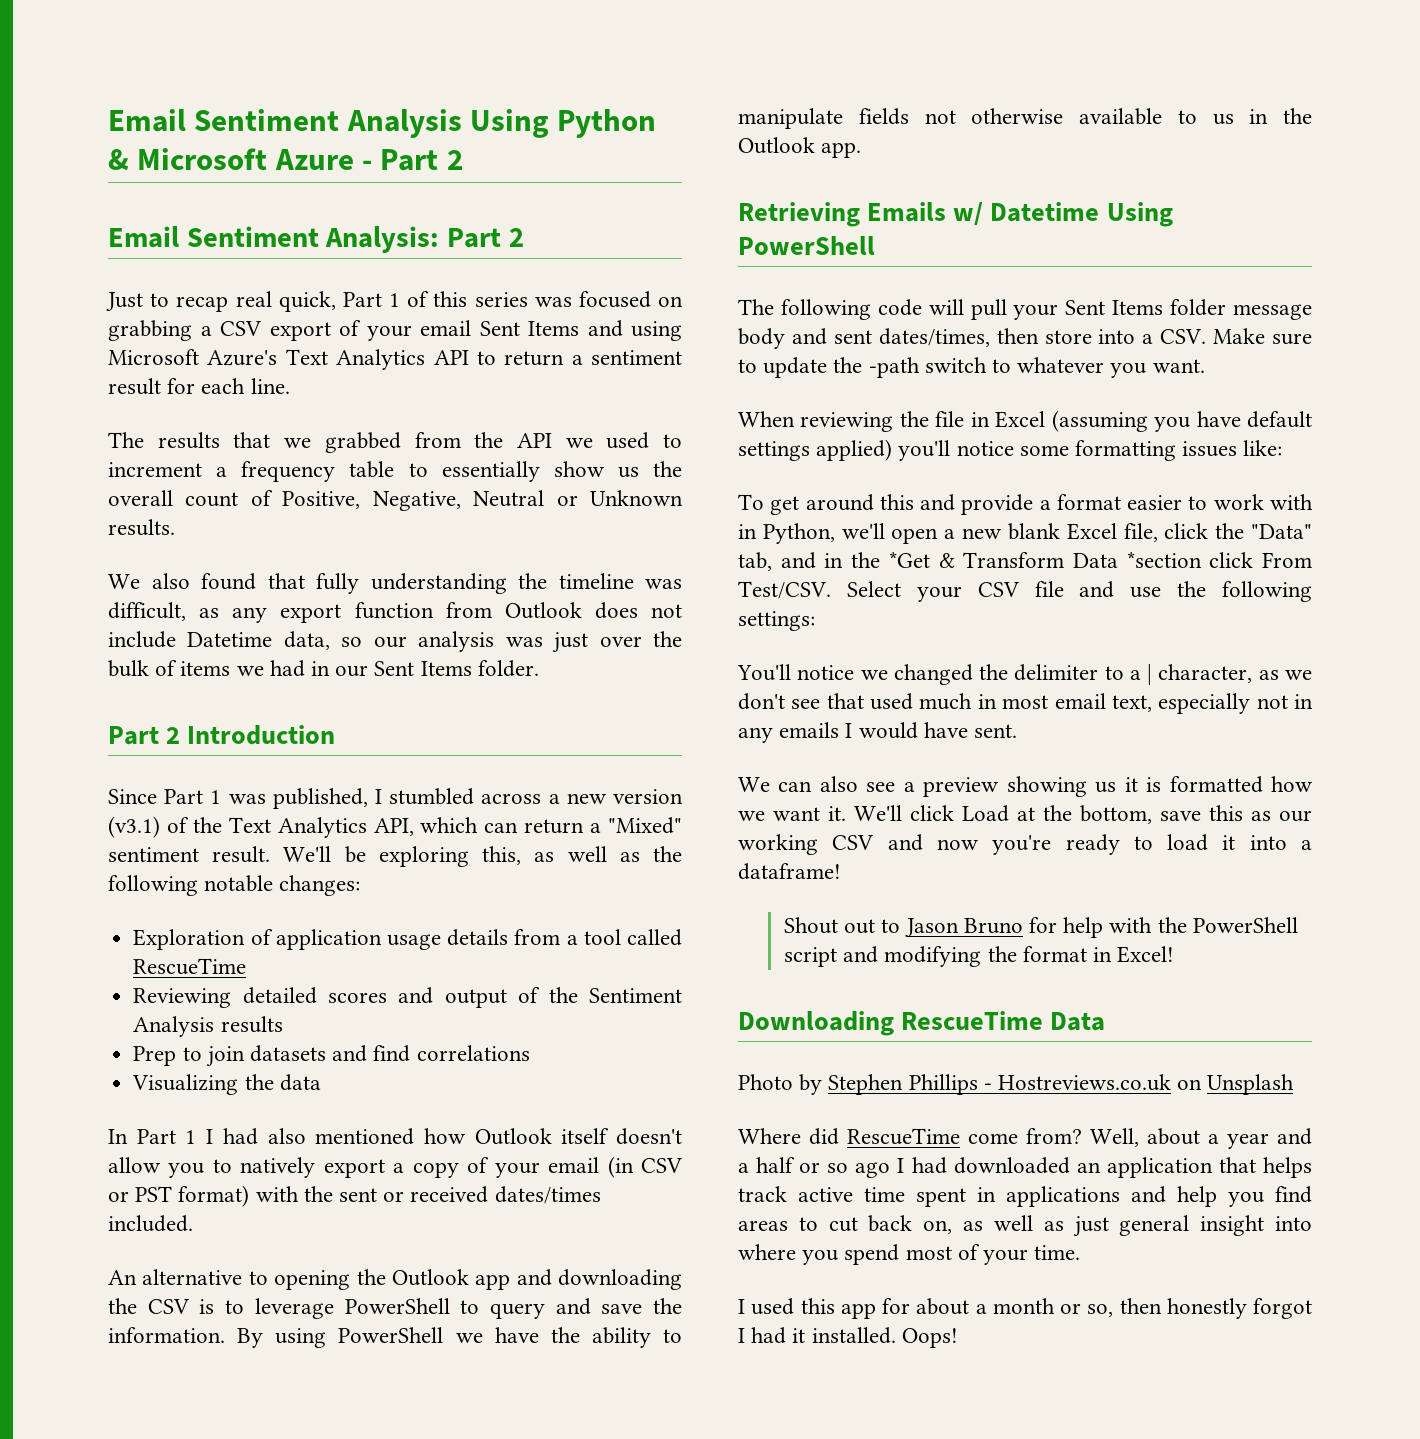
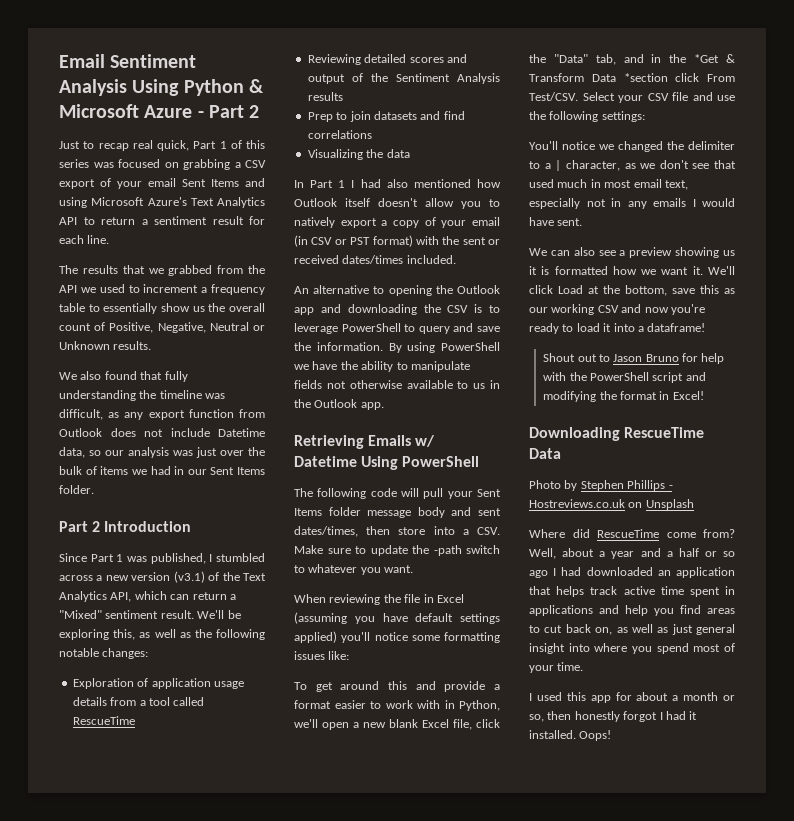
[108,226,524,253] // Email Sentiment Analysis: Part 2 -> (260, 111) none

